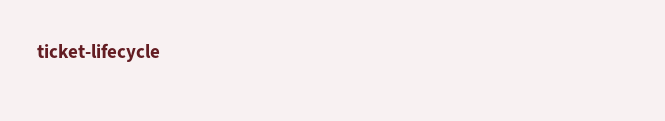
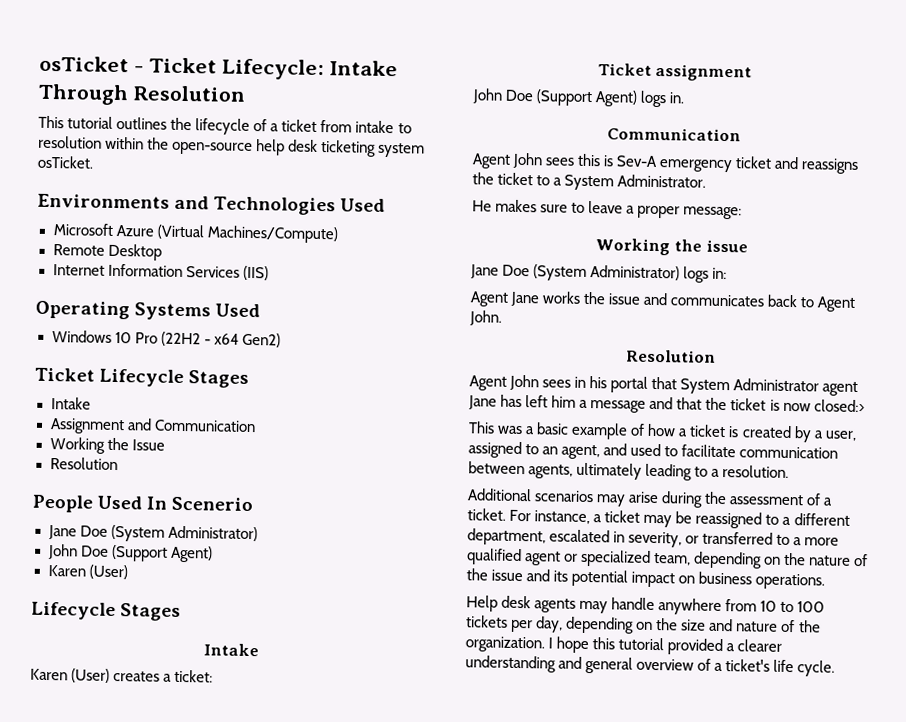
[37,43,160,62] ticket-lifecycle -> [39,55,399,81] [38,83,246,106] [38,115,412,135] [38,135,426,158] [37,155,93,169] [37,193,386,216] [52,223,338,244] [52,243,162,261] [52,263,269,281] [35,300,261,321] [51,330,281,348] [34,367,250,388] [50,397,91,410] [49,418,256,435] [49,437,165,454] [49,457,118,471] [32,494,254,513] [47,524,258,542] [47,544,213,563] [47,564,128,580] [31,601,182,621] [203,643,259,657] [30,668,214,683] [597,63,753,82] [472,88,686,108] [607,127,741,142] [472,152,860,174] [472,172,707,191] [472,199,743,220] [596,238,748,256] [470,264,728,283] [470,291,856,312] [469,310,502,326] [626,349,716,363] [469,374,859,397] [468,394,865,413] [468,421,857,443] [468,441,839,460] [468,461,790,481] [467,488,834,508] [467,508,850,529] [467,528,840,548] [466,548,869,569] [466,568,826,590] [466,595,826,616] [466,615,821,634] [465,636,783,656] [465,655,836,677] osTicket - Ticket Lifecycle: Intake Through Resolution // This tutorial outlines the lifecycle of a ticket from intake to resolution within the open-source help desk ticketing system osTicket. // Environments and Technologies Used // Microsoft Azure (Virtual Machines/Compute) // Remote Desktop // Internet Information Services (IIS) // Operating Systems Used // Windows 10 Pro (22H2 - x64 Gen2) // Ticket Lifecycle Stages // Intake // Assignment and Communication // Working the Issue // Resolution // People Used In Scenerio // Jane Doe (System Administrator) // John Doe (Support Agent) // Karen (User) // Lifecycle Stages // Intake // Karen (User) creates a ticket: // Ticket assignment // John Doe (Support Agent) logs in. // Communication // Agent John sees this is Sev-A emergency ticket and reassigns the ticket to a System Administrator. // He makes sure to leave a proper message: // Working the issue // Jane Doe (System Administrator) logs in: // Agent Jane works the issue and communicates back to Agent John. // Resolution // Agent John sees in his portal that System Administrator agent Jane has left him a message and that the ticket is now closed:> // This was a basic example of how a ticket is created by a user, assigned to an agent, and used to facilitate communication between agents, ultimately leading to a resolution. // Additional scenarios may arise during the assessment of a ticket. For instance, a ticket may be reassigned to a different department, escalated in severity, or transferred to a more qualified agent or specialized team, depending on the nature of the issue and its potential impact on business operations. // Help desk agents may handle anywhere from 10 to 100 tickets per day, depending on the size and nature of the organization. I hope this tutorial provided a clearer understanding and general overview of a ticket's life cycle.

